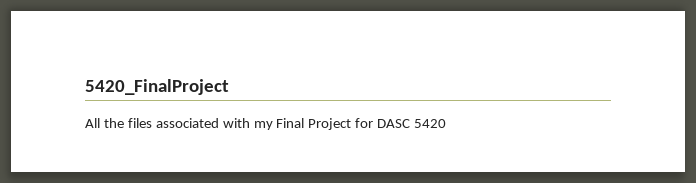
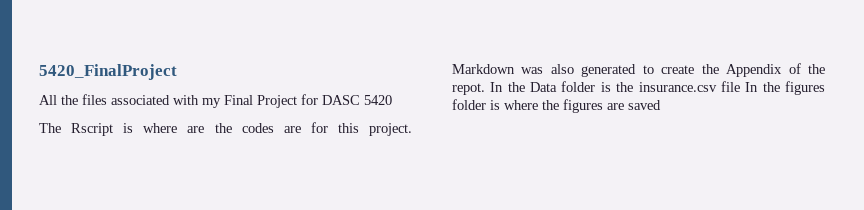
(447, 123) none -> [39,122,412,136] [452,63,826,77] [452,81,825,95] [452,99,661,113] // The Rscript is where are the codes are for this project. Markdown was also generated to create the Appendix of the repot. In the Data folder is the insurance.csv file In the figures folder is where the figures are saved

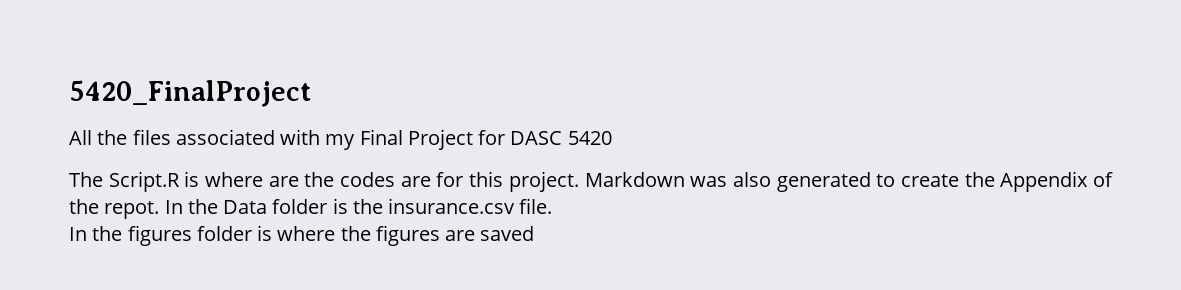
[71,123,114,136] Rscript -> [108,171,180,192] Script.R
[720,81,740,92] file -> [519,198,553,214] file. //

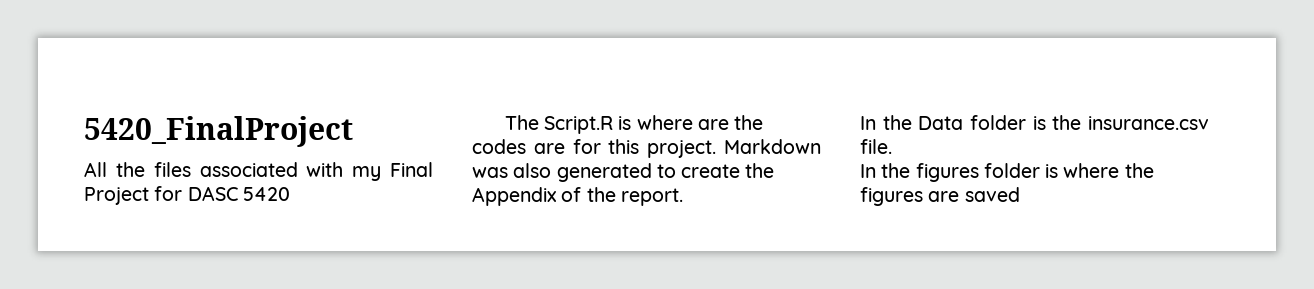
[104,201,160,219] repot. -> [620,188,683,206] report. //

